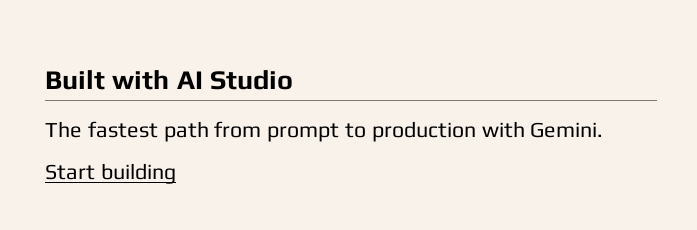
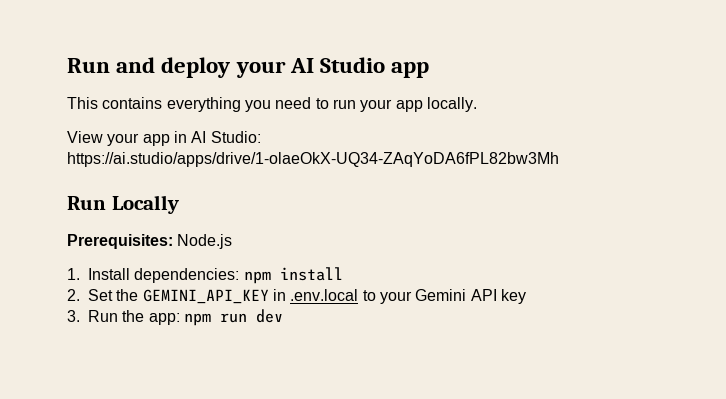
[45,70,293,90] [45,121,604,142] [45,163,176,184] Built with AI Studio // The fastest path from prompt to production with Gemini. // Start building -> [67,57,430,78] [67,97,477,112] [67,131,261,146] [67,152,559,167] [67,195,179,214] [67,234,233,249] [67,267,343,284] [67,289,526,304] [67,309,283,326] Run and deploy your AI Studio app // This contains everything you need to run your app locally. // View your app in AI Studio: https://ai.studio/apps/drive/1-olaeOkX-UQ34-ZAqYoDA6fPL82bw3Mh // Run Locally // Prerequisites: Node.js // 1. Install dependencies: npm install // 2. Set the GEMINI_API_KEY in .env.local to your Gemini API key // 3. Run the app: npm run dev

